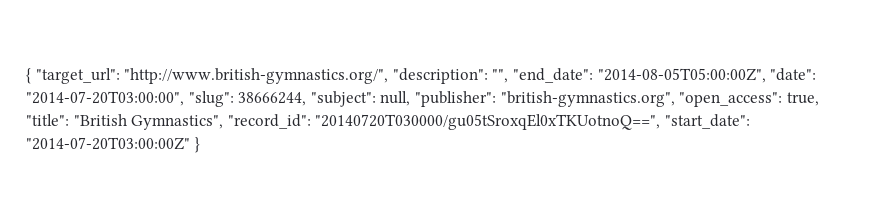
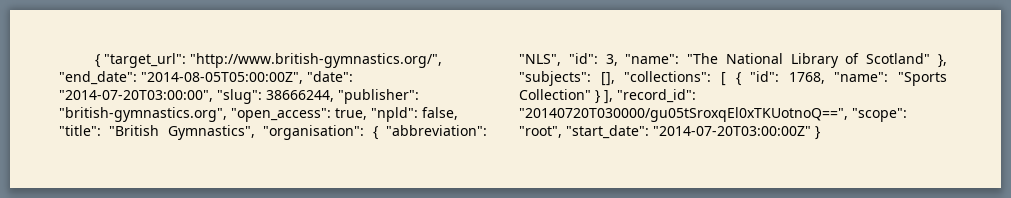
[392,68,509,84] "description": "", -> (442, 60) none
[310,91,411,107] "subject": null, -> (334, 96) none
(819, 99) none -> [371,107,458,122] "npld": false,
[227,114,661,130] "record_id": "20140720T030000/gu05tSroxqEl0xTKUotnoQ==", -> [263,125,487,140] [519,53,947,68] [519,71,947,86] [519,89,696,104] [519,107,907,122] [519,126,562,138] "organisation": { "abbreviation": "NLS", "id": 3, "name": "The National Library of Scotland" }, "subjects": [], "collections": [ { "id": 1768, "name": "Sports Collection" } ], "record_id": "20140720T030000/gu05tSroxqEl0xTKUotnoQ==", "scope": "root",

